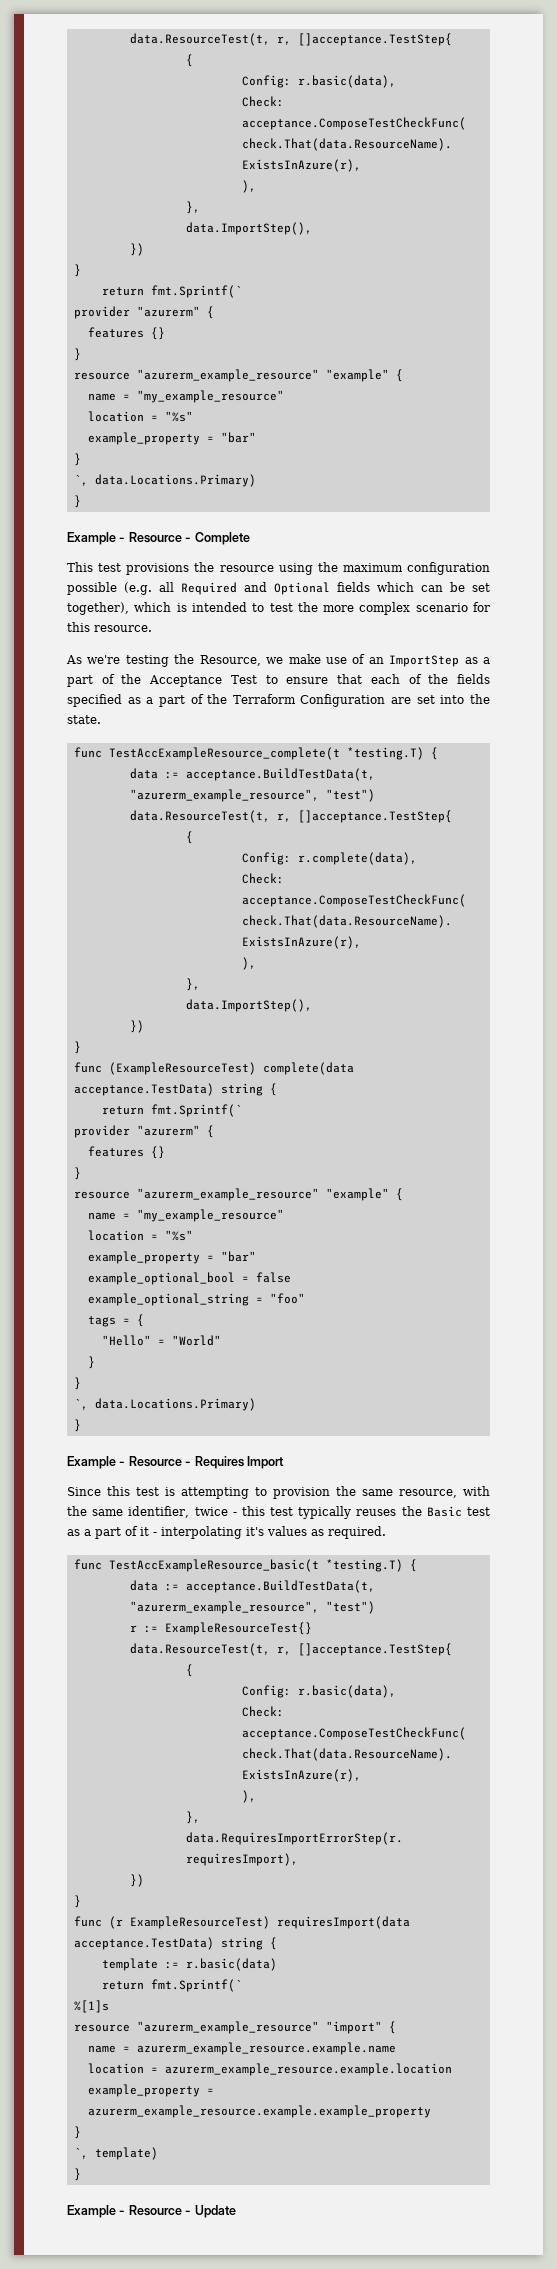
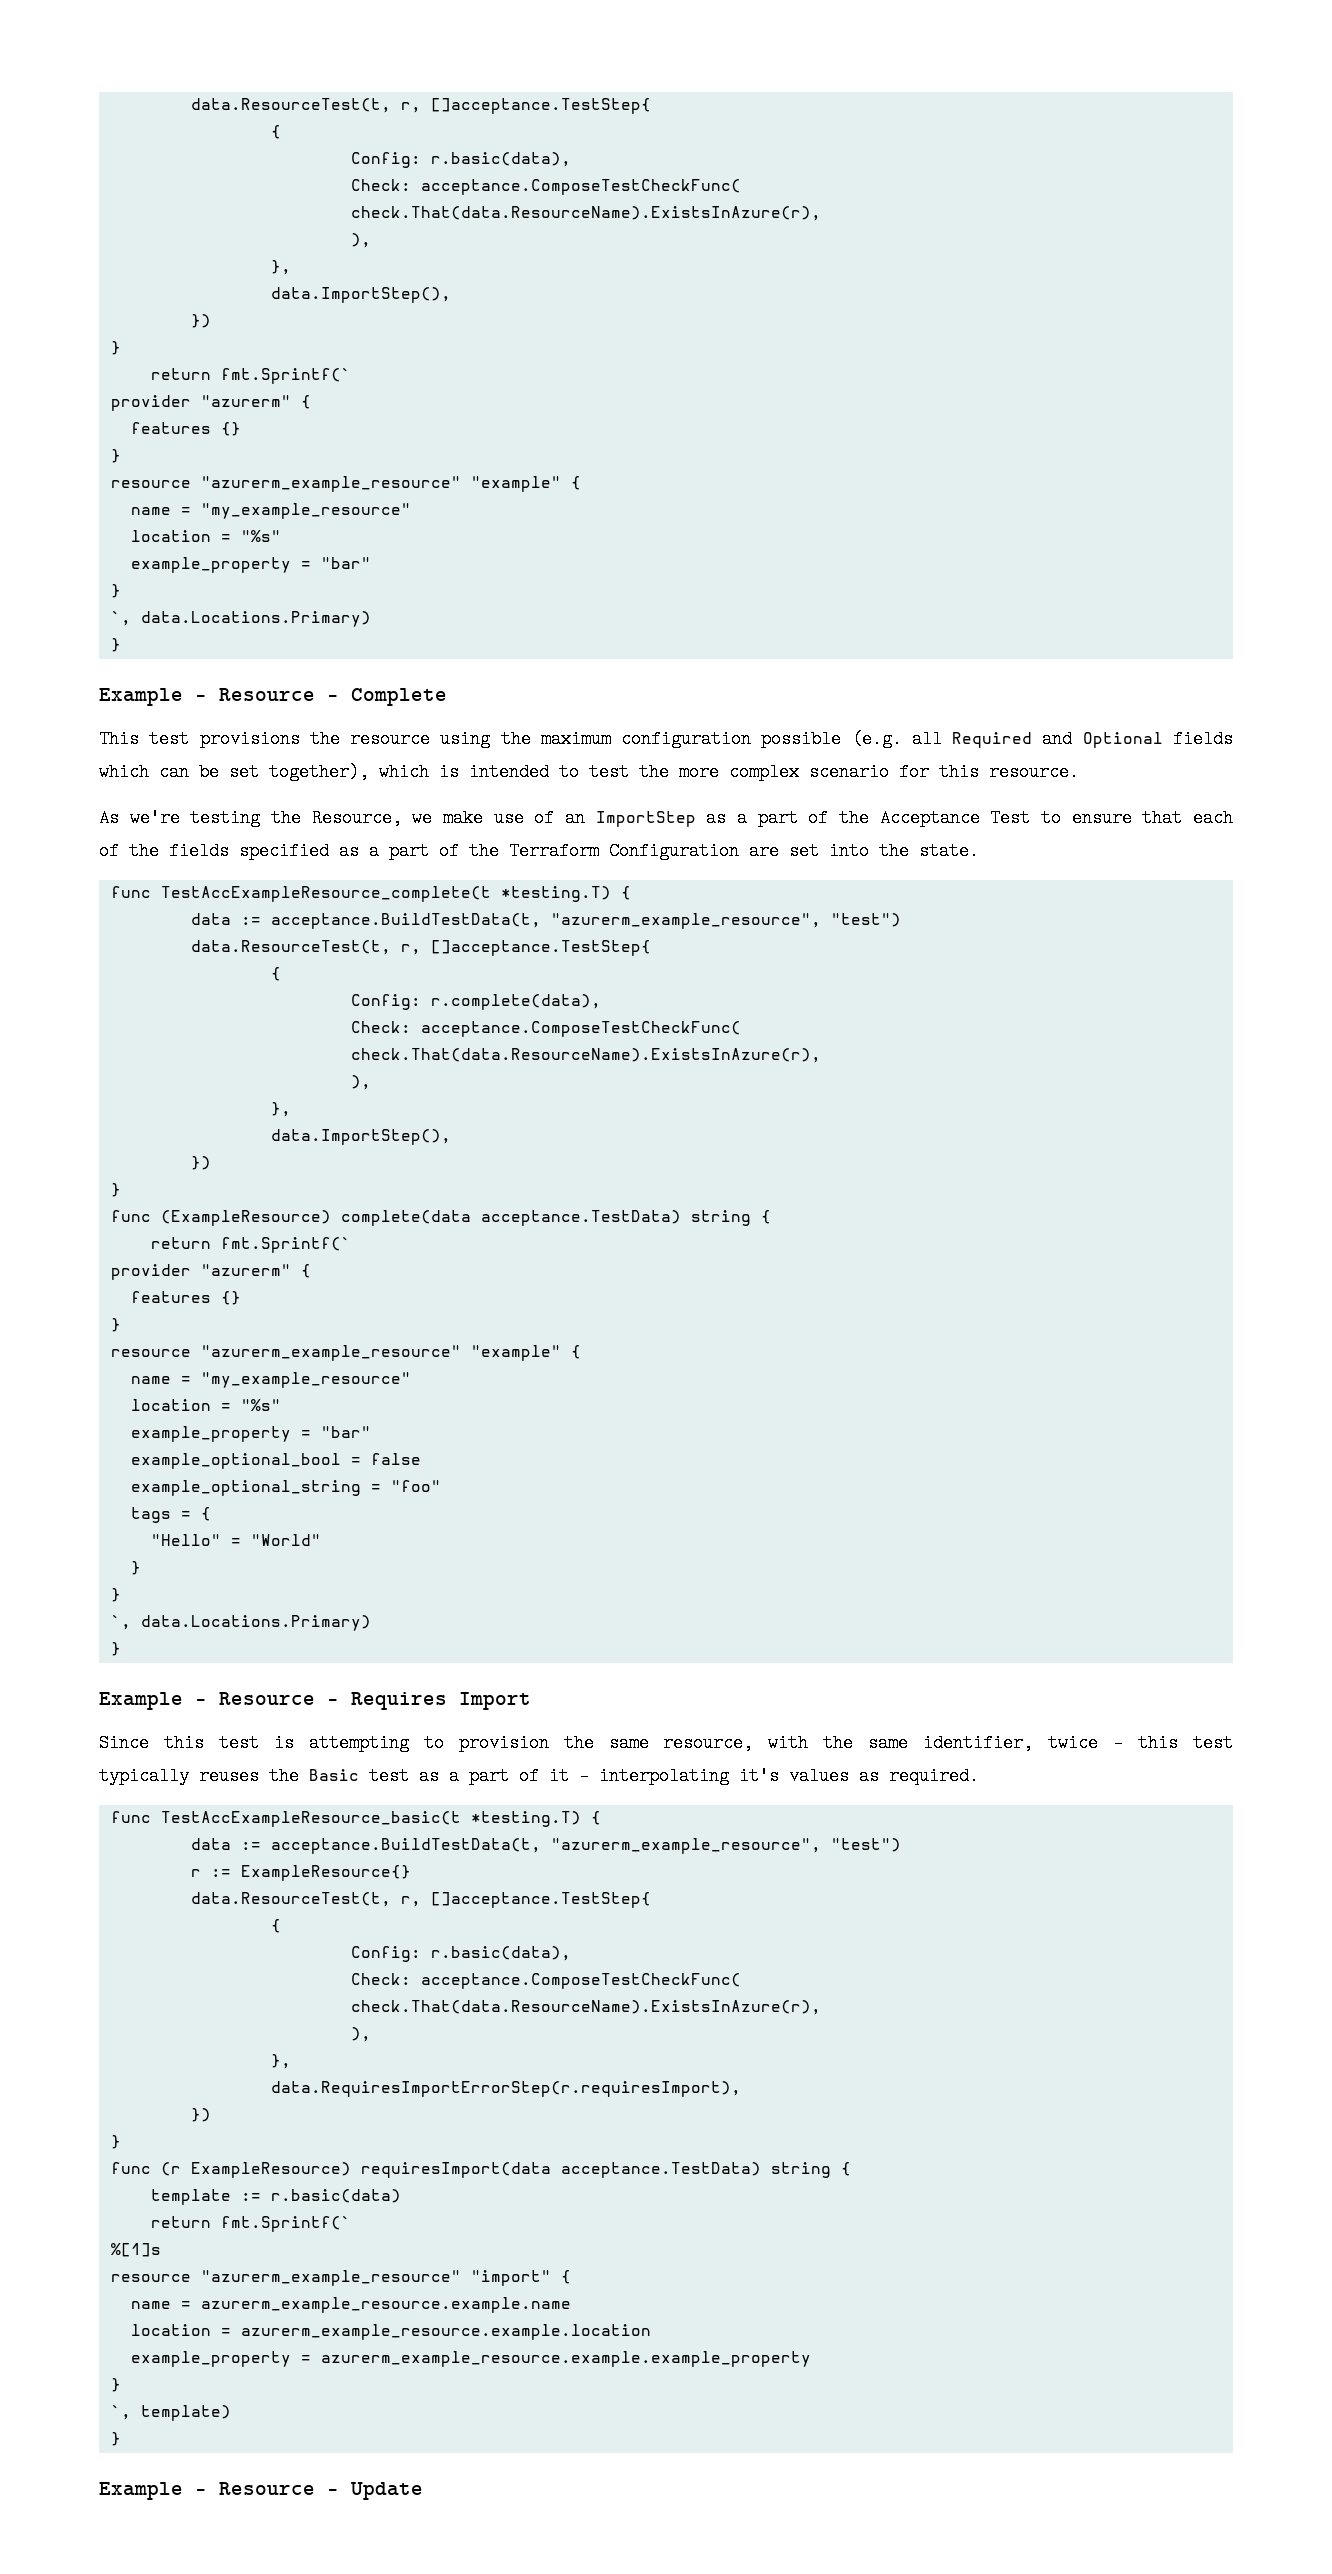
[108,1062,256,1075] (ExampleResourceTest) -> [160,1210,331,1226] (ExampleResource)
[164,1622,312,1635] ExampleResourceTest{} -> [240,1865,411,1881] ExampleResource{}
[129,1916,270,1929] ExampleResourceTest) -> [190,2162,351,2178] ExampleResource)

